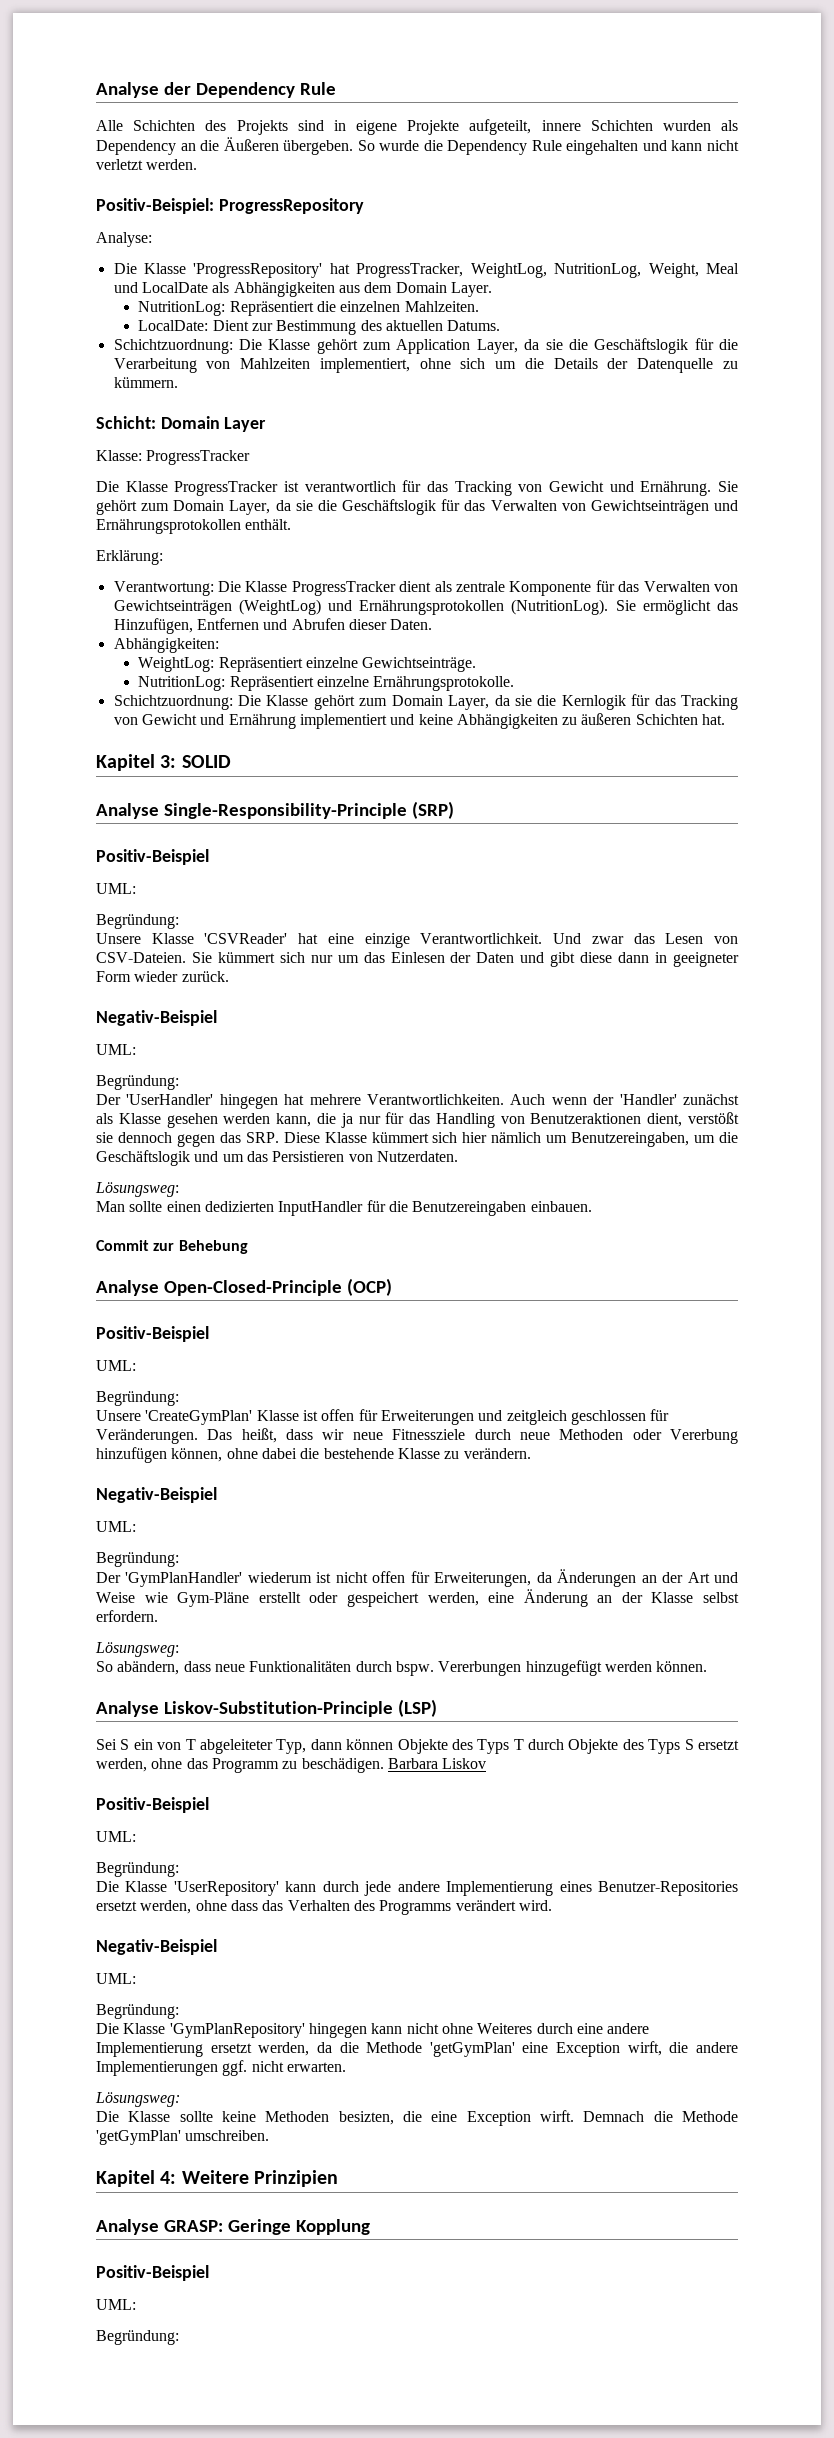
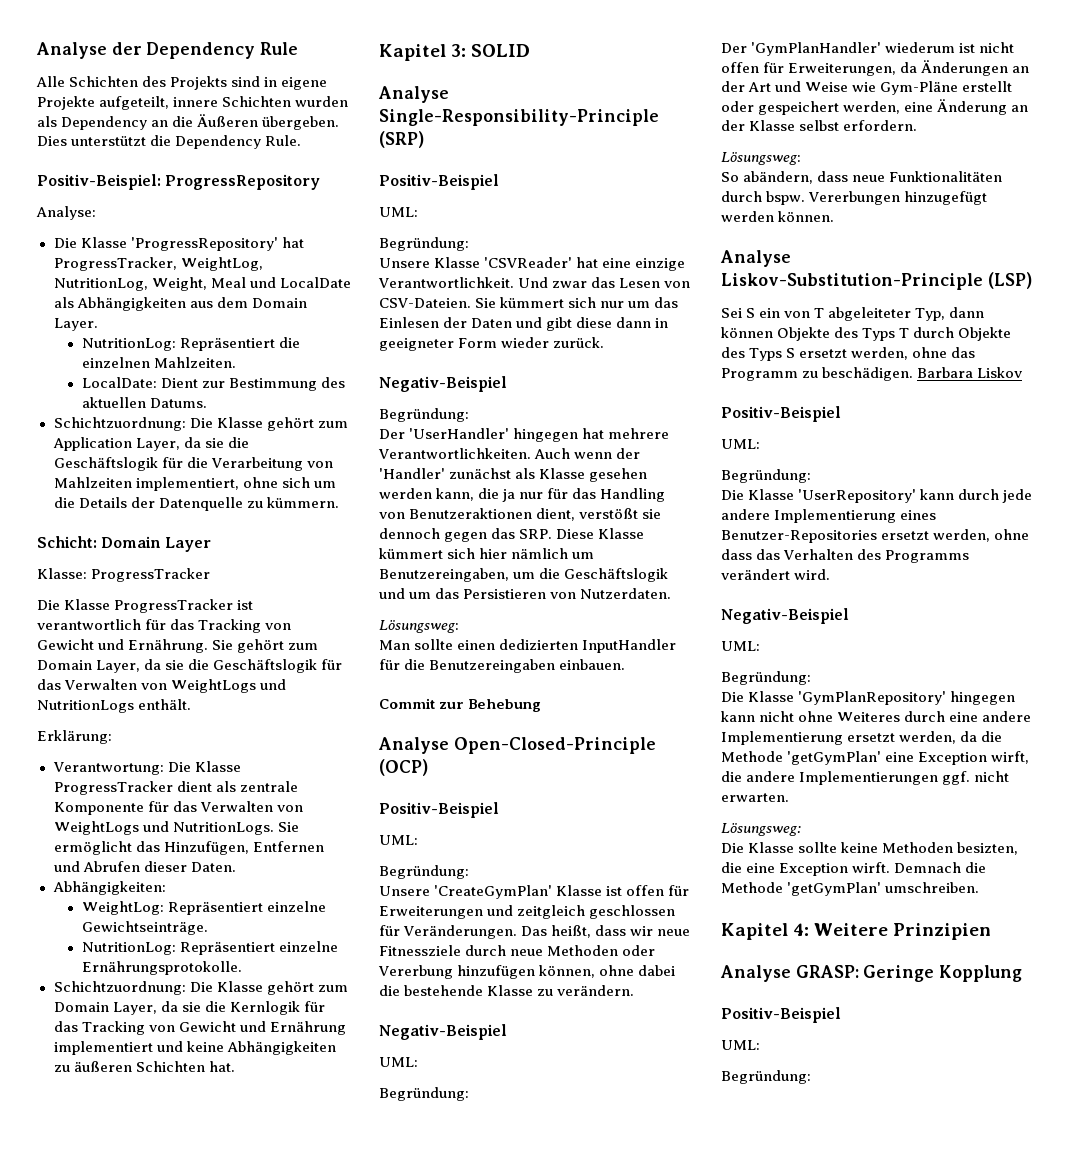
[357,140,740,155] [96,159,198,170] So wurde die Dependency Rule eingehalten und kann nicht verletzt werden. -> [37,135,302,149] Dies unterstützt die Dependency Rule.
[590,500,738,515] [96,519,241,534] Gewichtseinträgen und Ernährungsprotokollen -> [171,679,287,693] [37,700,134,713] WeightLogs und NutritionLogs
[113,599,609,615] Gewichtseinträgen (WeightLog) und Ernährungsprotokollen (NutritionLog). -> [53,821,274,835] WeightLogs und NutritionLogs.
[96,1044,136,1055] // UML: -> (507, 384) none

